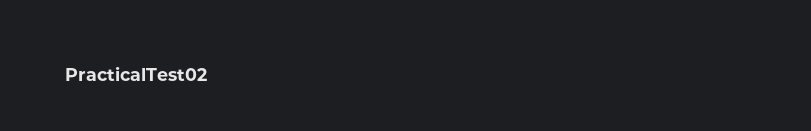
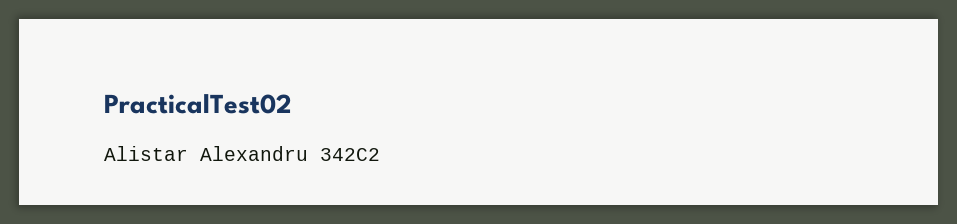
(207, 73) none -> [104,146,380,161] // Alistar Alexandru 342C2

